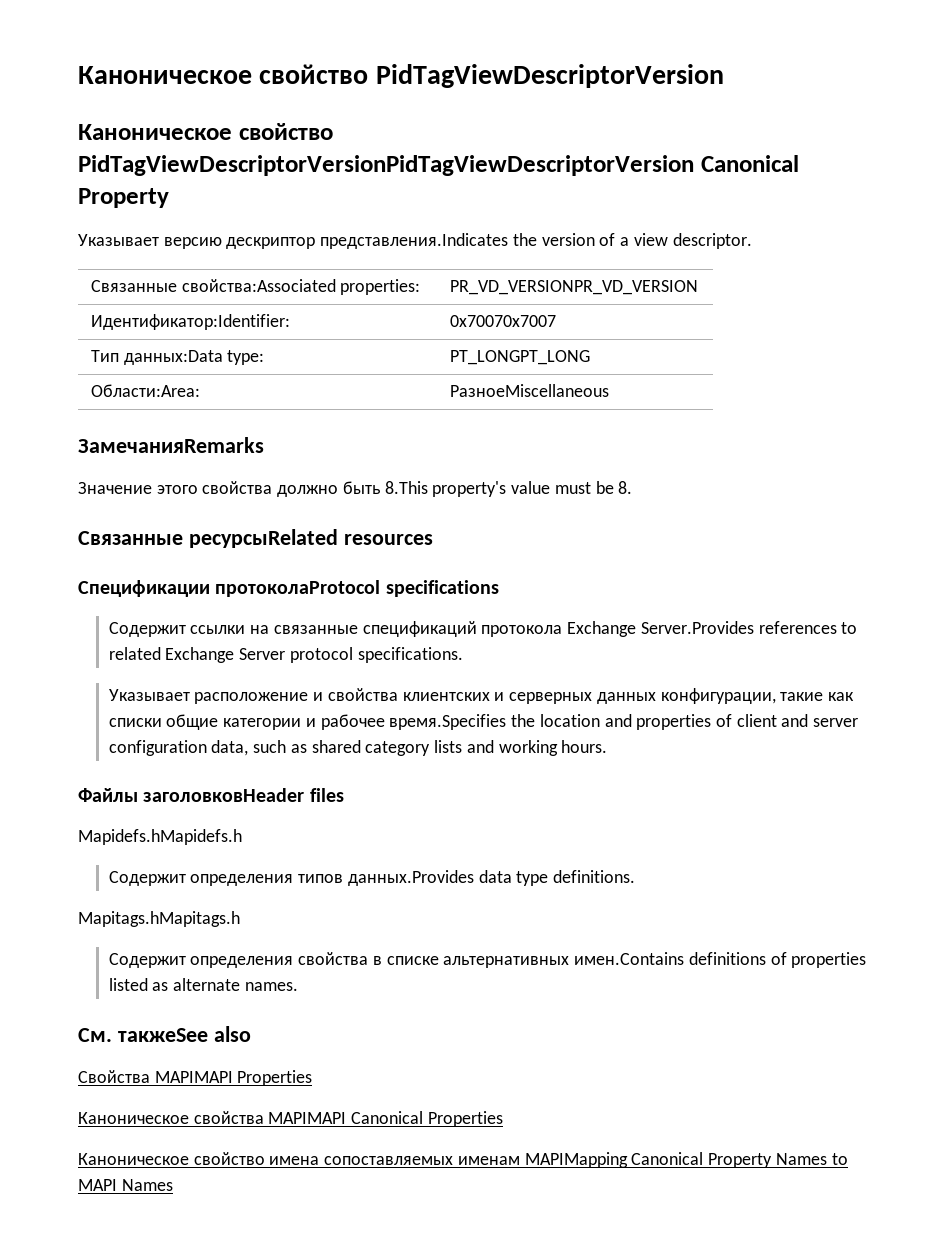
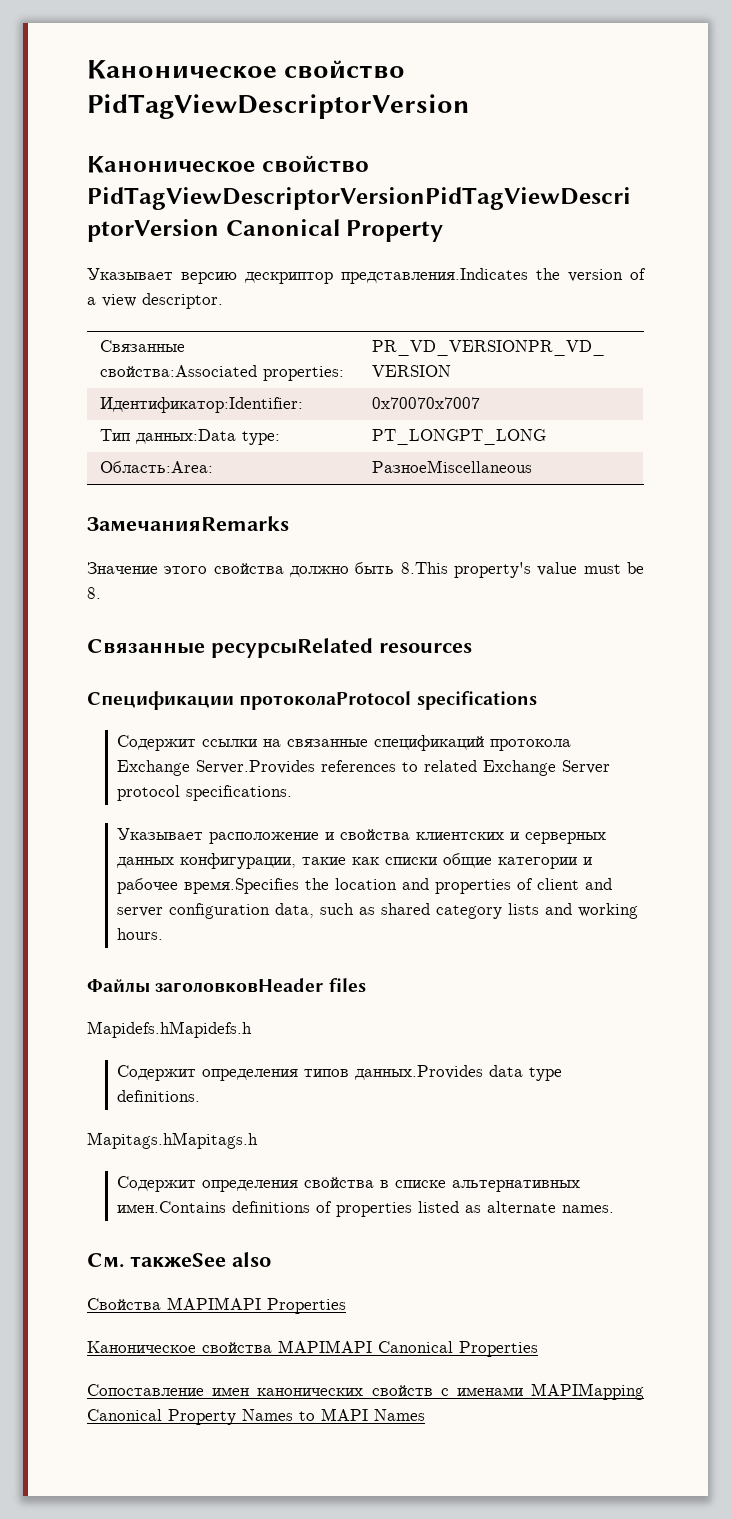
[91,384,201,397] Области:Area: -> [100,461,214,473] Область:Area:
[78,1152,520,1165] Каноническое свойство имена сопоставляемых именам -> [87,1384,523,1396] Сопоставление имен канонических свойств с именами

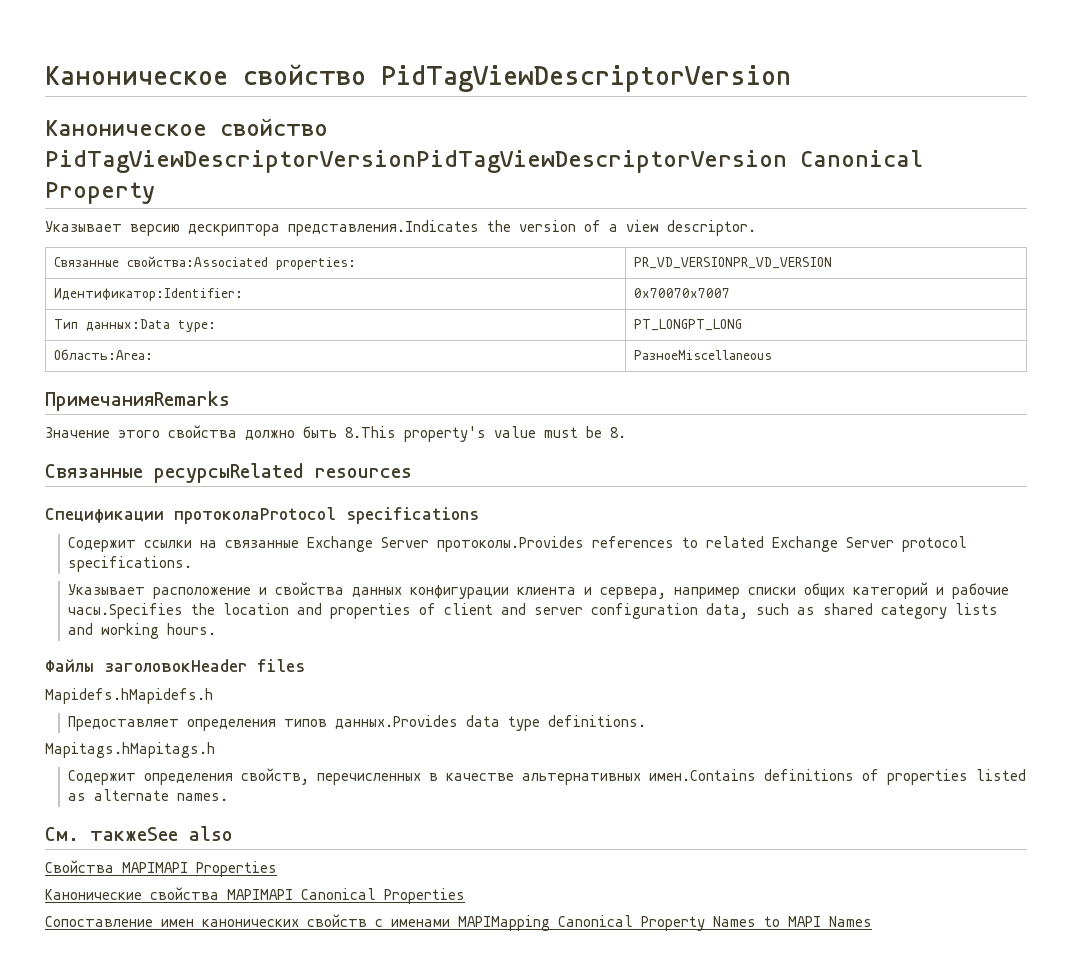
[245,272,333,284] дескриптор -> [188,224,280,236] дескриптора
[87,516,289,532] ЗамечанияRemarks -> [45,391,230,411] ПримечанияRemarks
[373,735,571,751] [116,760,315,776] спецификаций протокола Exchange Server.Provides -> [307,536,585,552] Exchange Server протоколы.Provides
[415,832,606,844] [116,853,592,869] [116,878,299,894] клиентских и серверных данных конфигурации, такие как списки общие категории и рабочее время.Specifies -> [352,582,1010,599] [68,603,184,619] данных конфигурации клиента и сервера, например списки общих категорий и рабочие часы.Specifies
[155,978,324,993] заголовковHeader -> [104,659,247,673] заголовокHeader
[116,1065,196,1081] Содержит -> [68,716,180,731] Предоставляет
[303,1177,446,1188] свойства в списке -> [241,768,515,785] свойств, перечисленных в качестве
[87,1341,196,1353] Каноническое -> [45,889,142,900] Канонические

